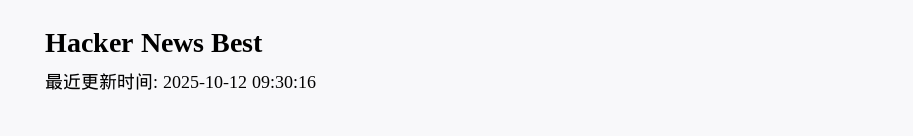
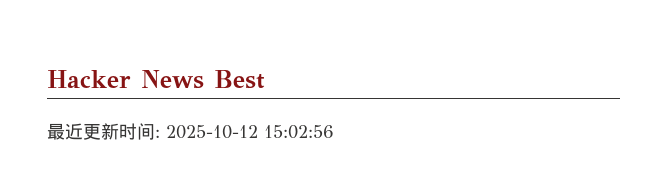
[252,76,316,88] 09:30:16 -> [264,125,334,139] 15:02:56

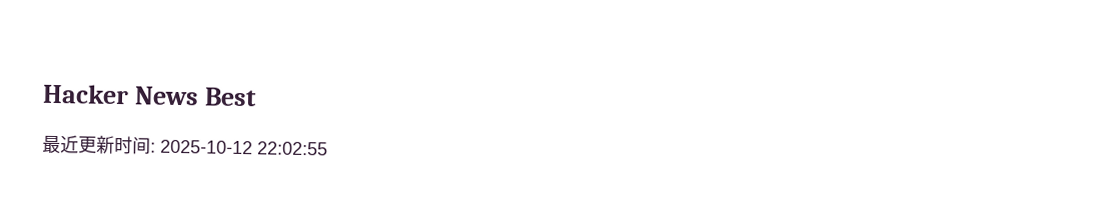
[264,125,334,139] 15:02:56 -> [257,141,328,156] 22:02:55

